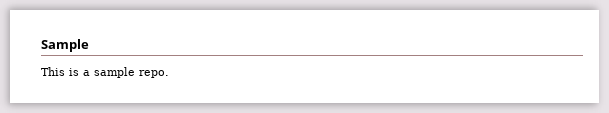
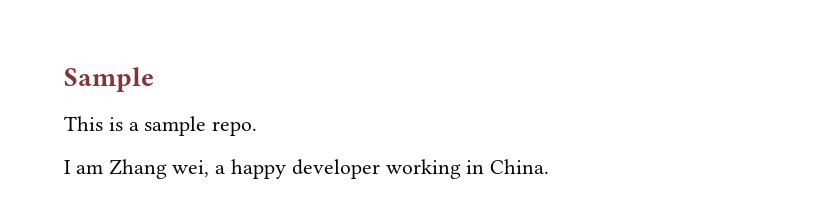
(169, 74) none -> [64,159,550,179] // I am Zhang wei, a happy developer working in China.

